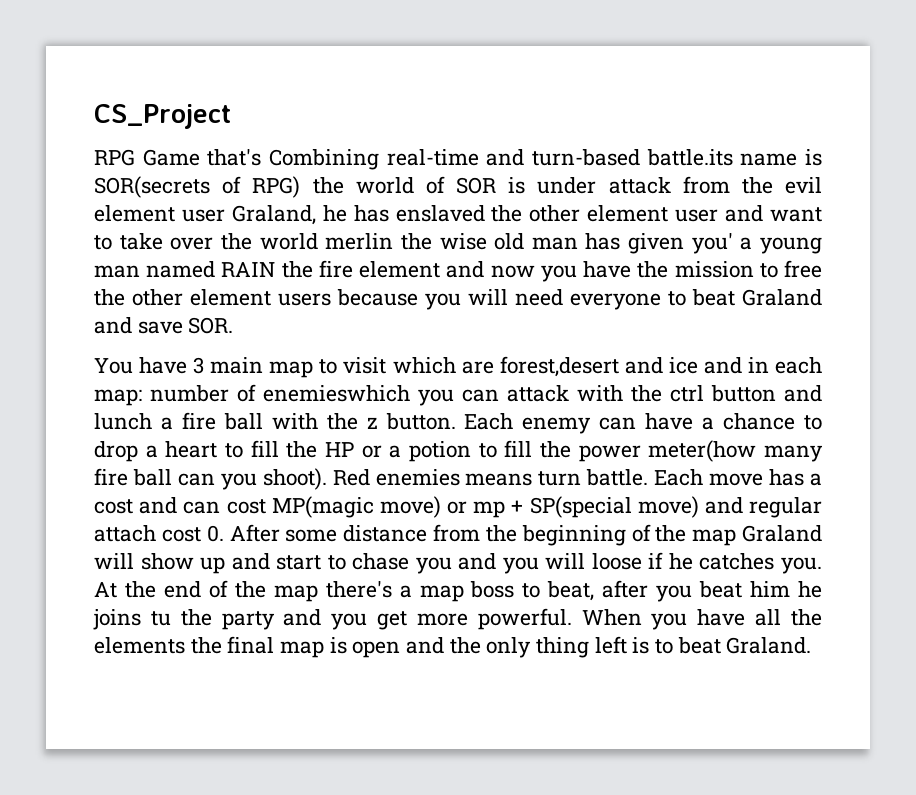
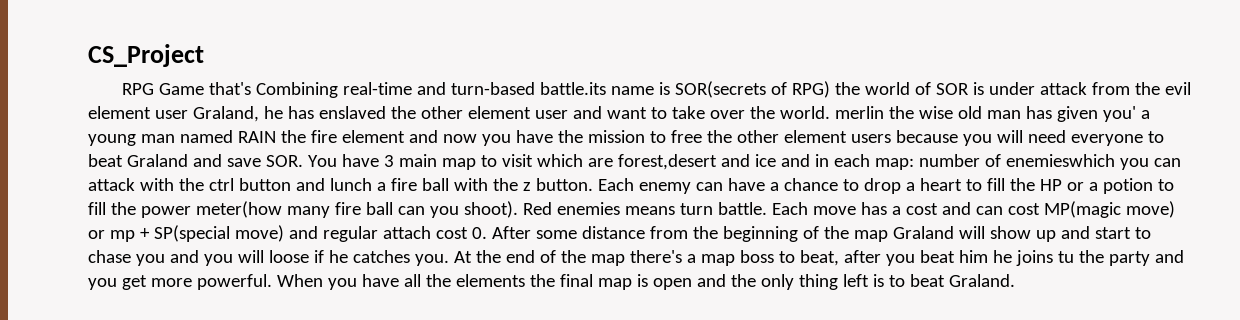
[259,233,318,250] world -> [779,106,830,119] world.
(234, 325) // -> (303, 161) none

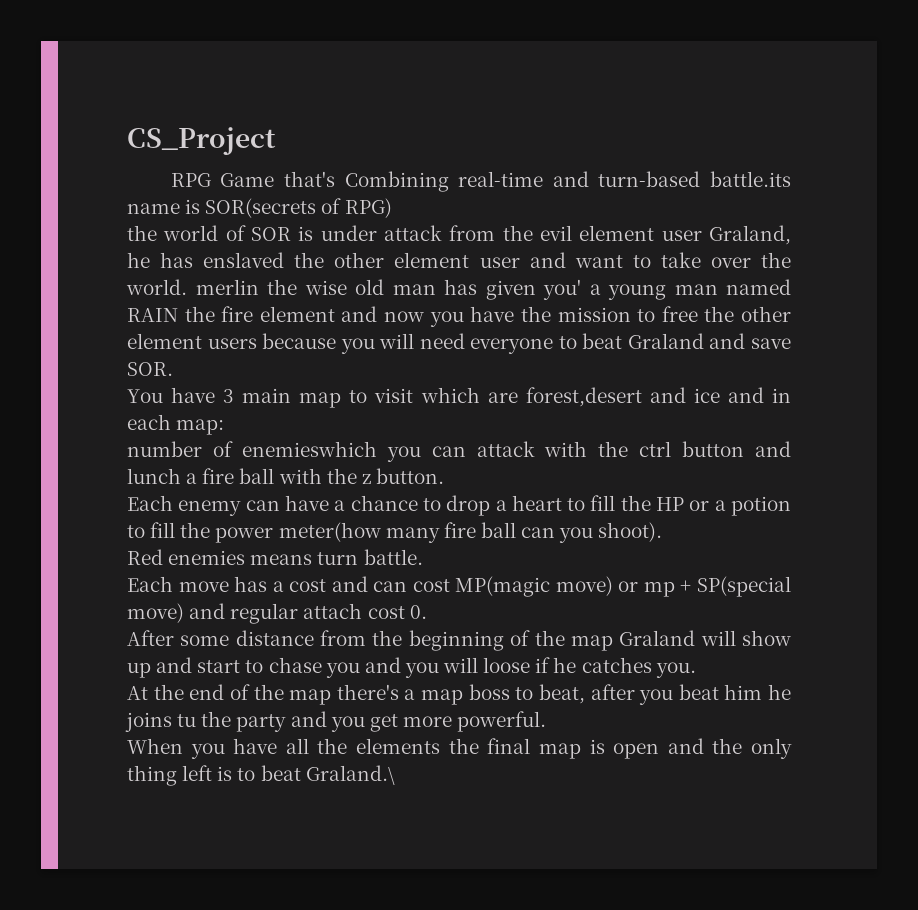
(830, 89) none -> (392, 208) //
(303, 161) none -> (173, 369) //
(914, 164) none -> (225, 427) //
(593, 184) none -> (444, 476) //
(518, 209) none -> (663, 532) //
(767, 208) none -> (423, 557) //
(487, 233) none -> (427, 612) //
(449, 260) none -> (696, 670) //
(272, 282) none -> (547, 721) //
[948,274,1015,287] Graland. -> [305,765,395,785] Graland.\

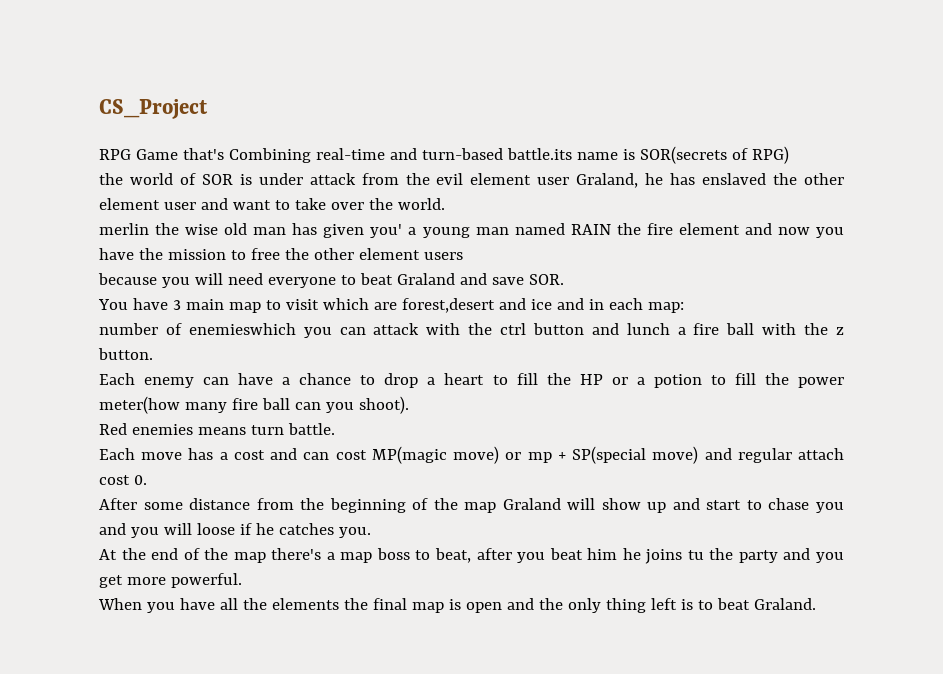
(187, 287) none -> (445, 204) //
(257, 343) none -> (463, 256) //
[305,765,395,785] Graland.\ -> [753,598,816,610] Graland.

